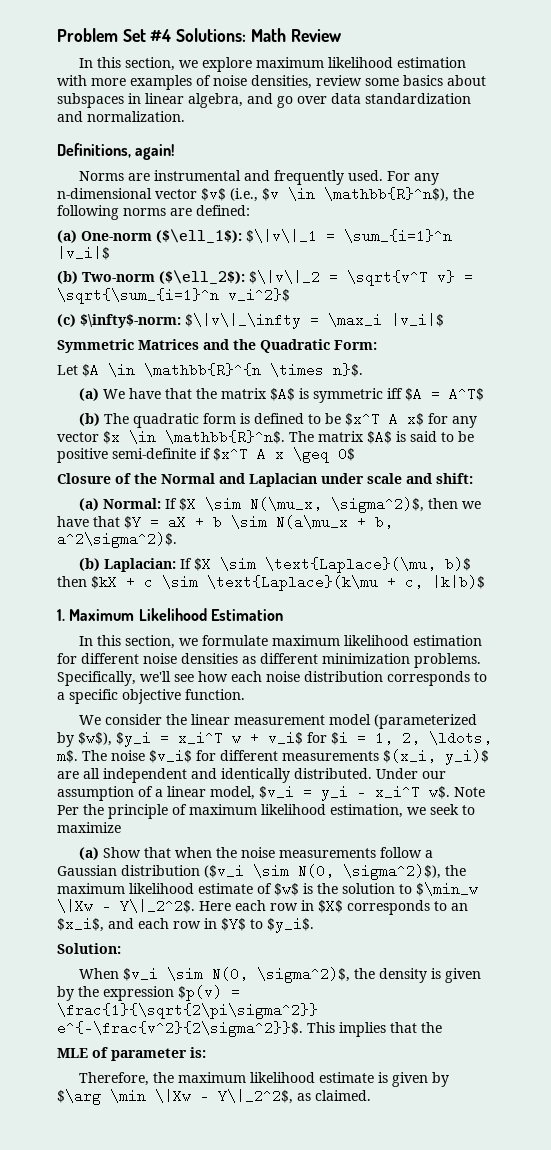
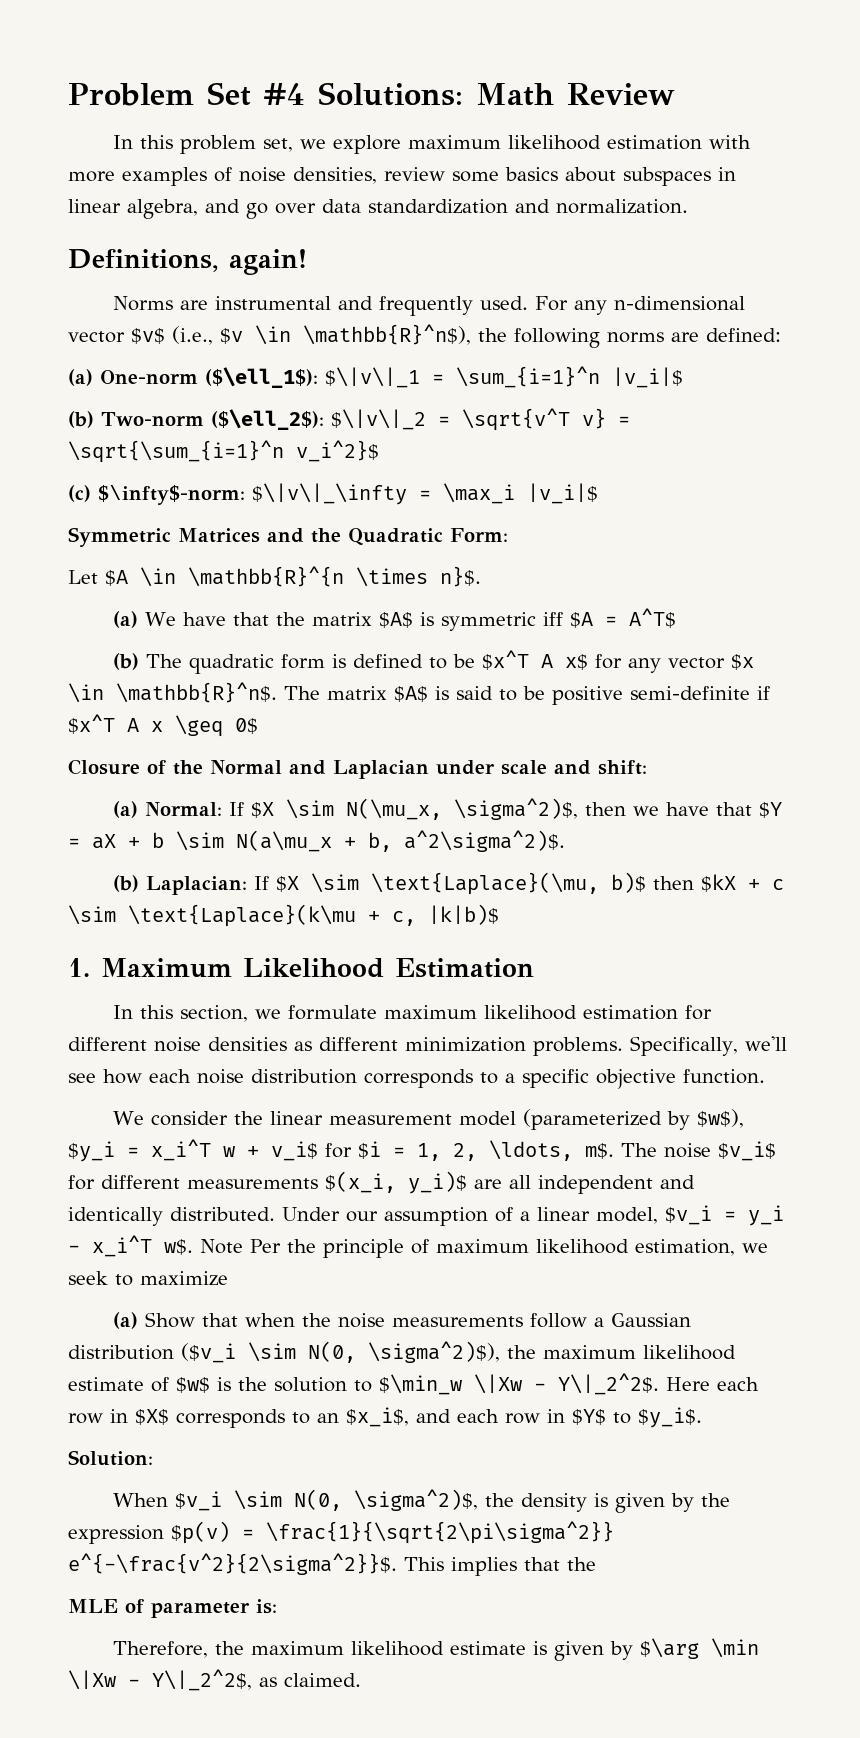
[125,57,176,71] section, -> [179,135,293,154] problem set,

